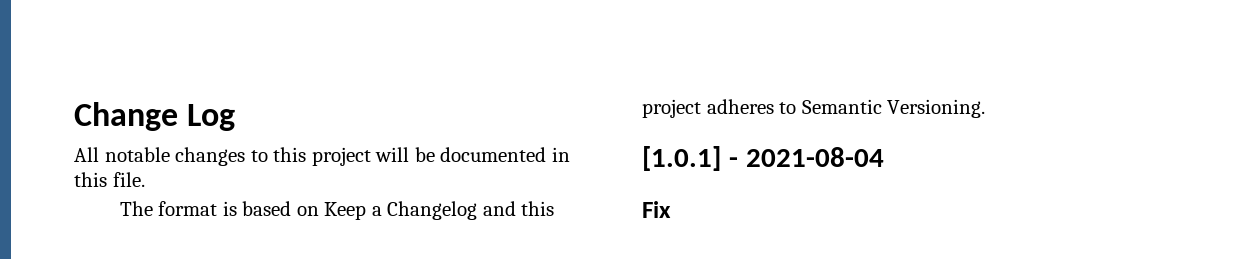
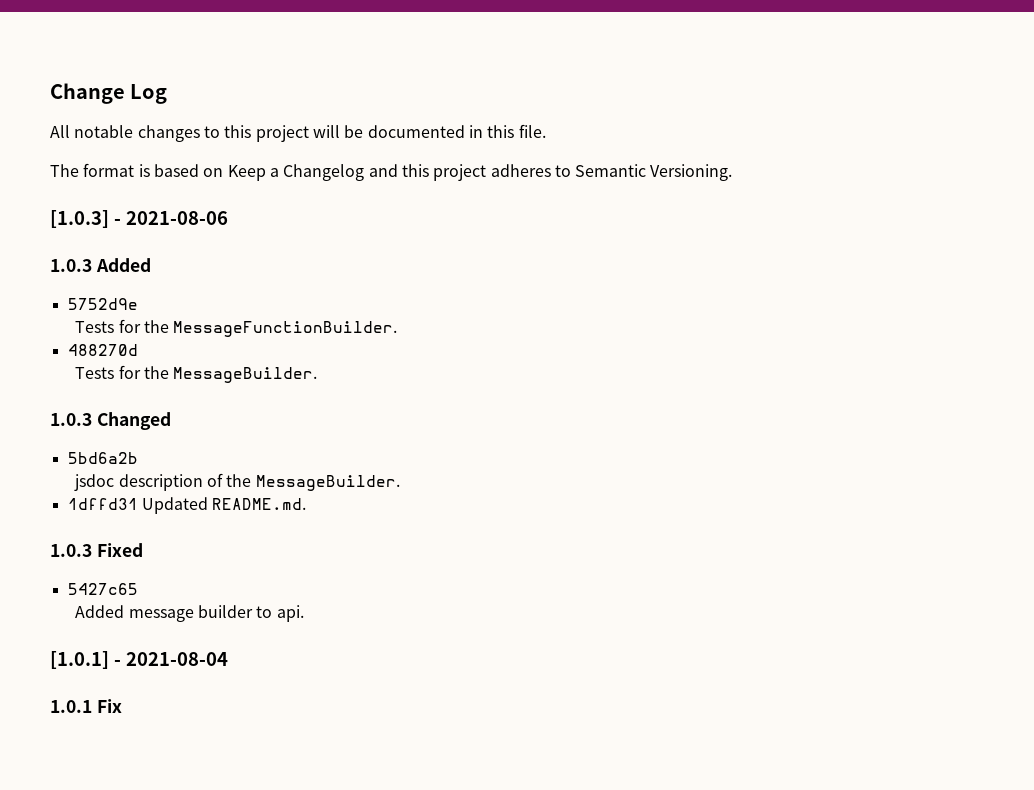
(986, 108) none -> [50,210,228,228] [50,258,151,272] [67,298,138,310] [75,319,398,337] [67,344,138,356] [75,365,318,383] [50,412,171,430] [67,452,138,464] [74,473,400,491] [67,497,307,514] [50,543,143,557] [67,583,138,595] [75,605,304,622] // [1.0.3] - 2021-08-06 // 1.0.3 Added // 5752d9e // Tests for the MessageFunctionBuilder. // 488270d // Tests for the MessageBuilder. // 1.0.3 Changed // 5bd6a2b // jsdoc description of the MessageBuilder. // 1dffd31 Updated README.md. // 1.0.3 Fixed // 5427c65 // Added message builder to api.
(884, 157) none -> [50,700,92,713] 1.0.1

